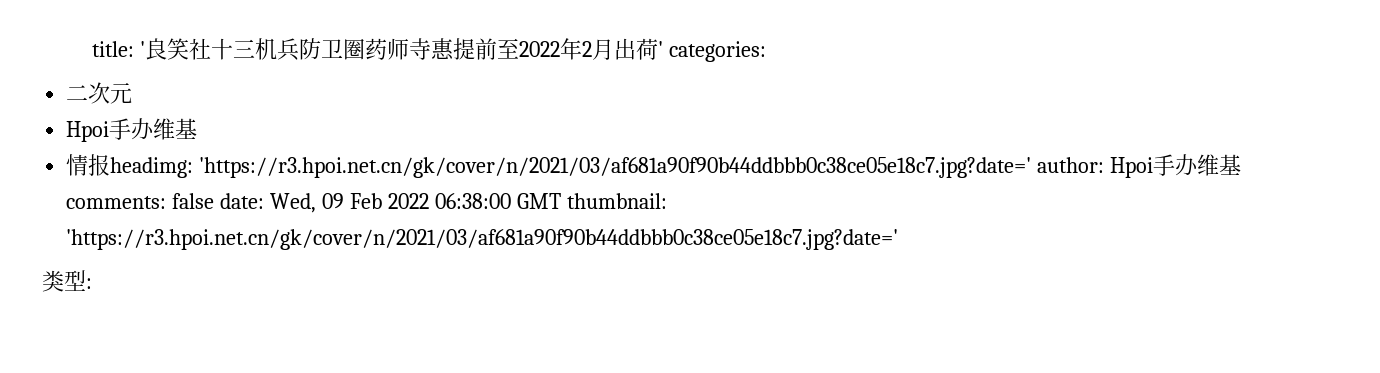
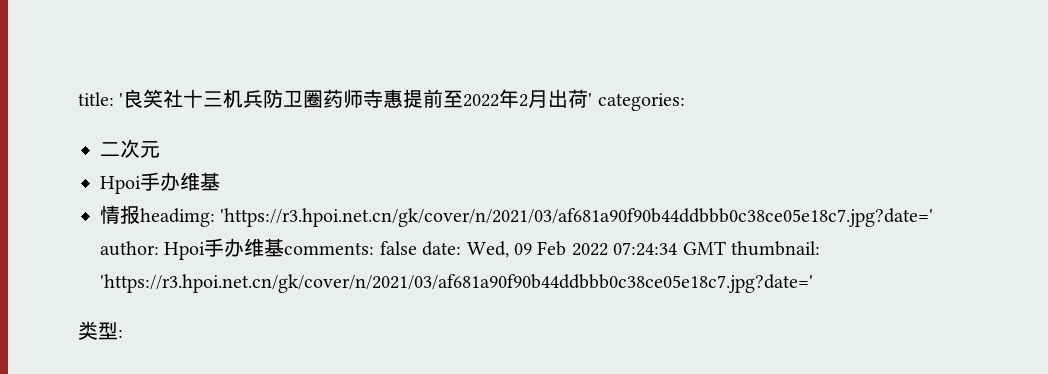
[434,193,511,209] 06:38:00 -> [613,242,678,256] 07:24:34

